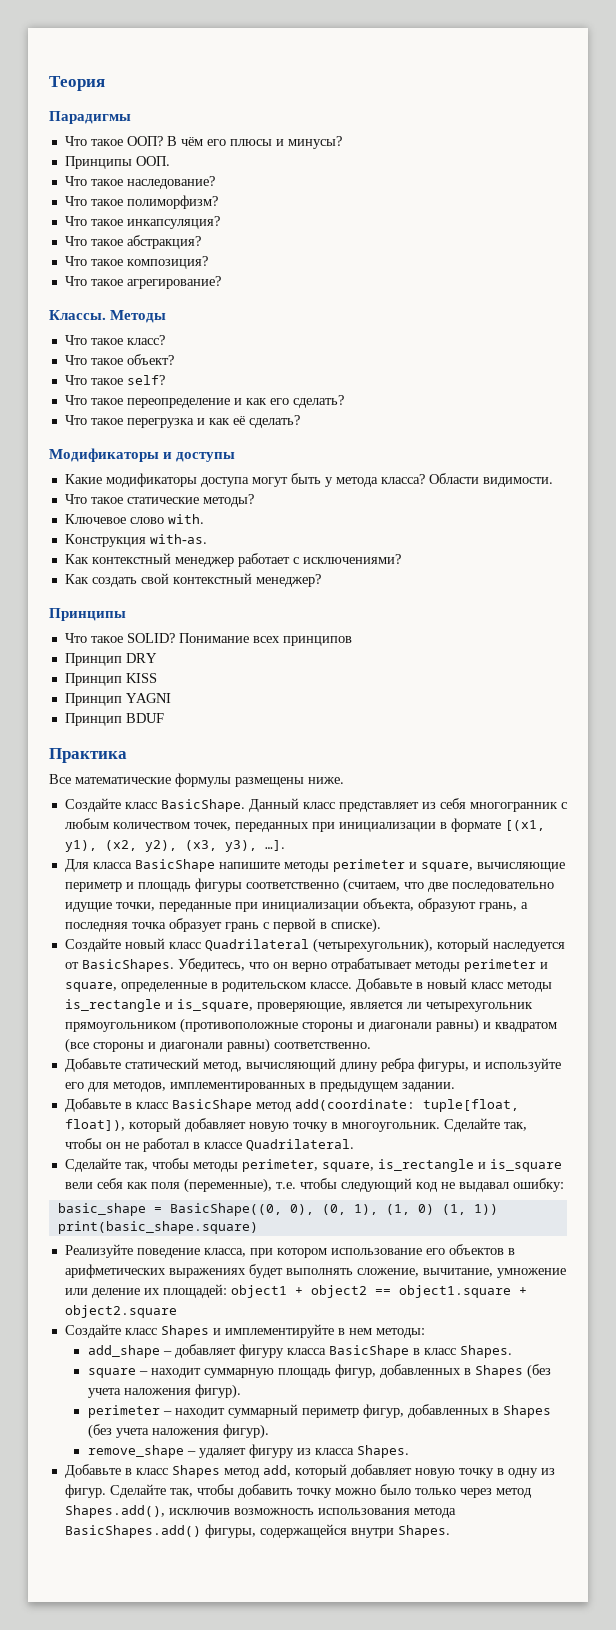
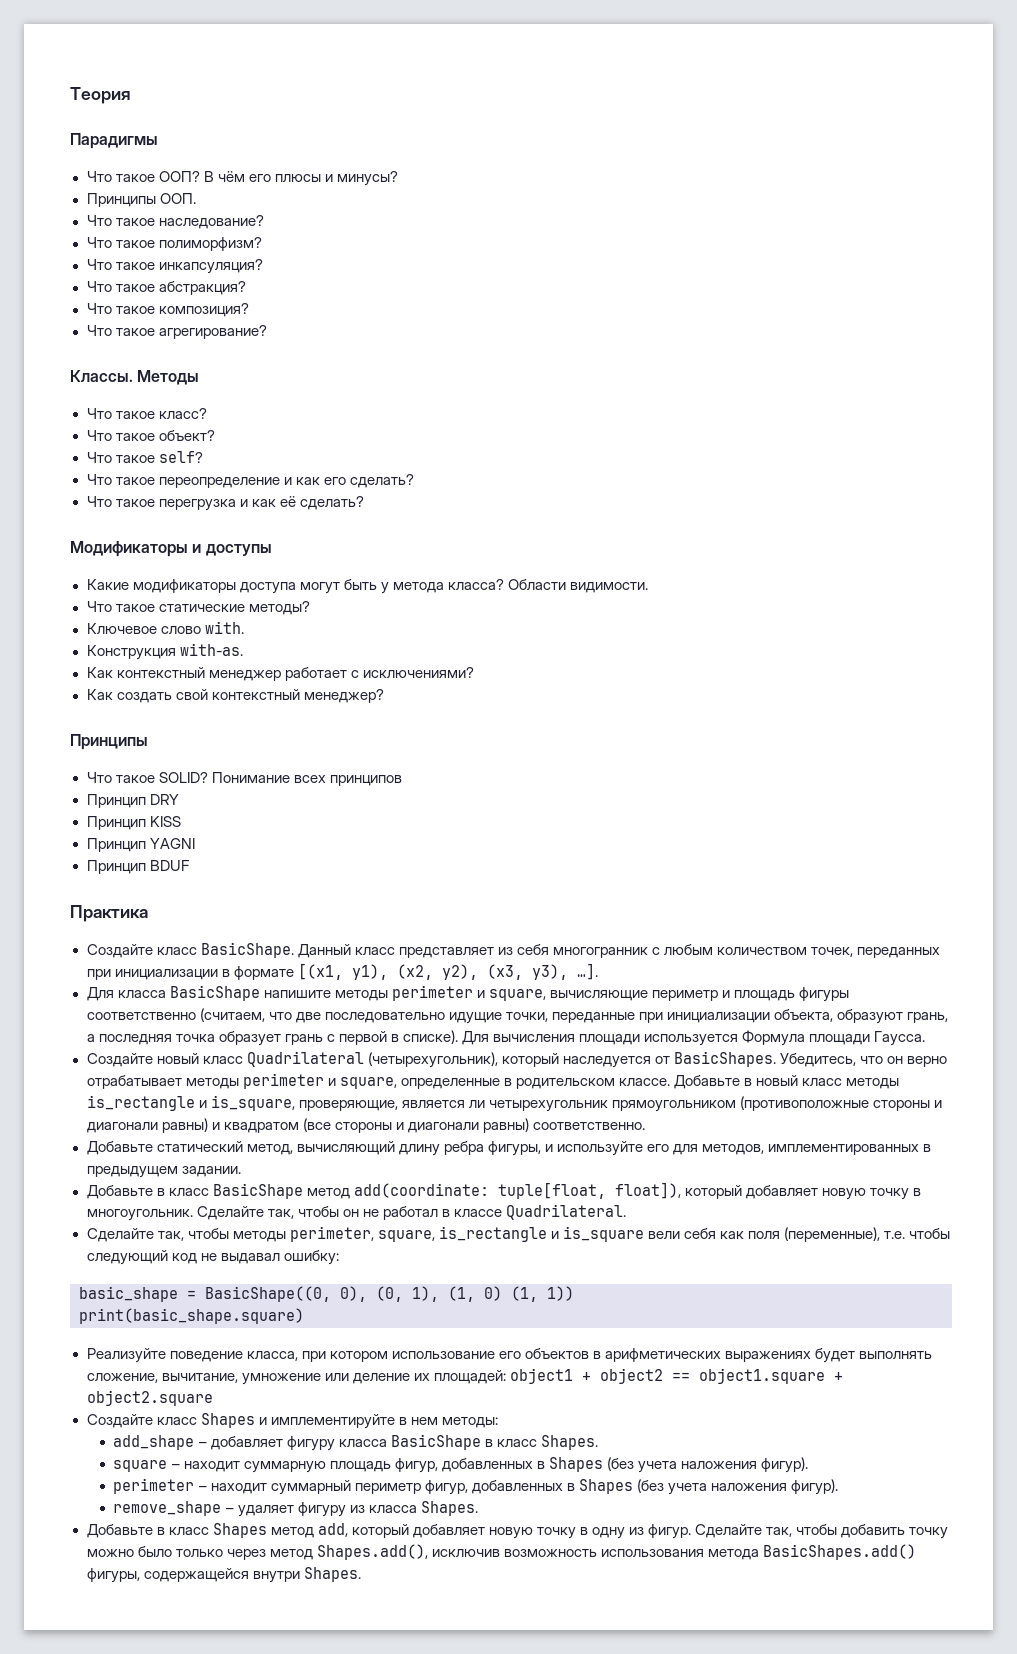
[49,773,344,787] // Все математические формулы размещены ниже. -> (148, 913) none
(381, 925) none -> [461,1030,926,1046] Для вычисления площади используется Формула площади Гаусса.

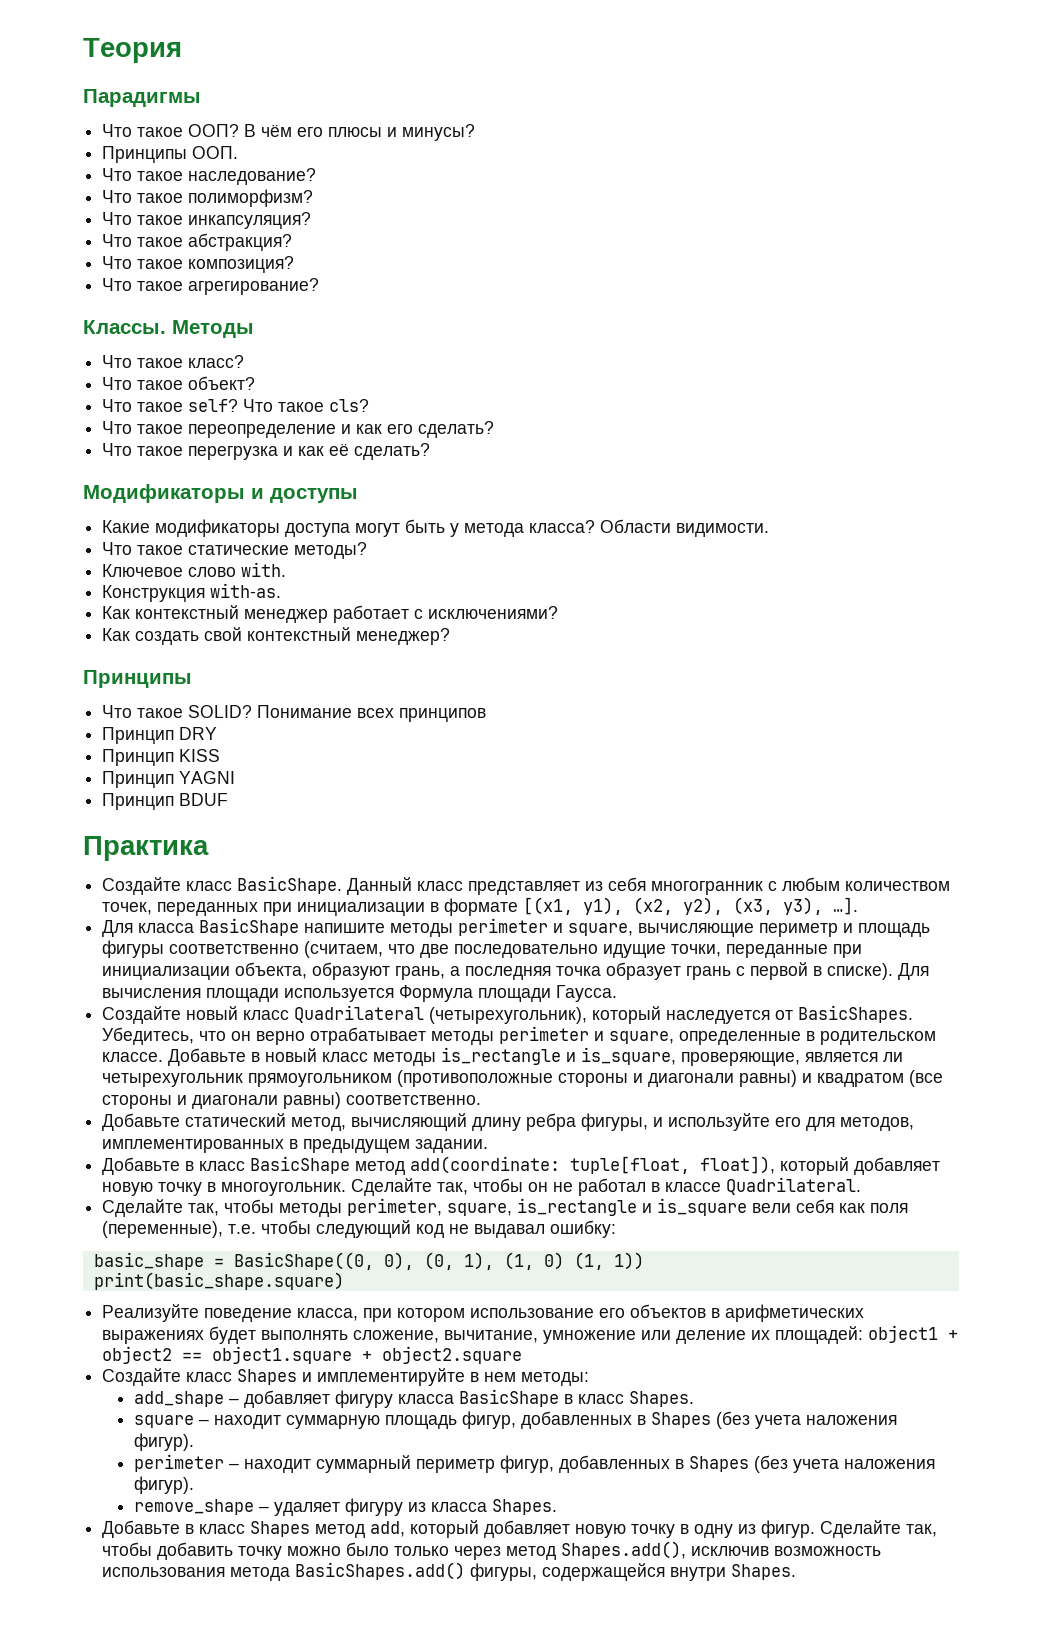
(203, 457) none -> [243,399,370,412] Что такое cls?

